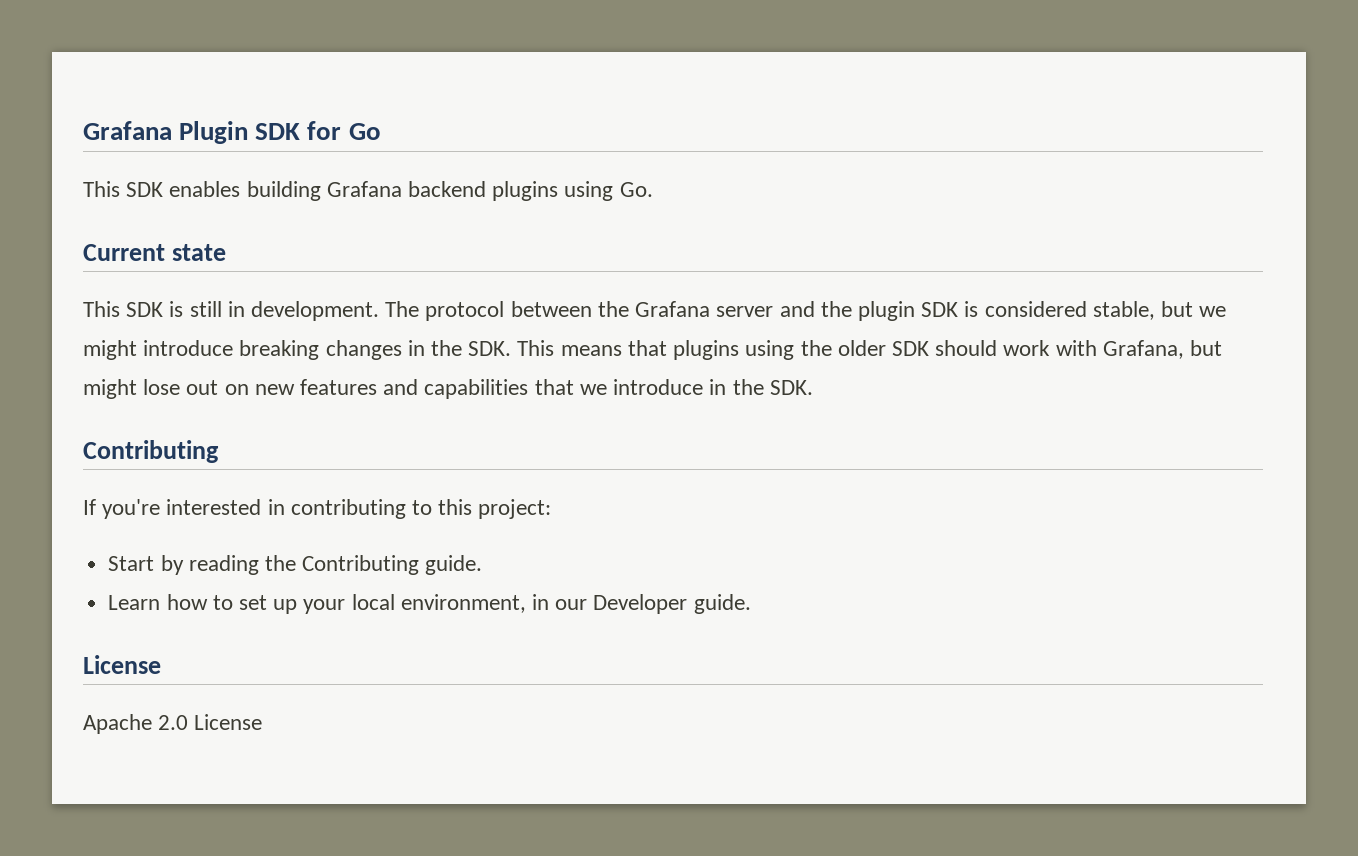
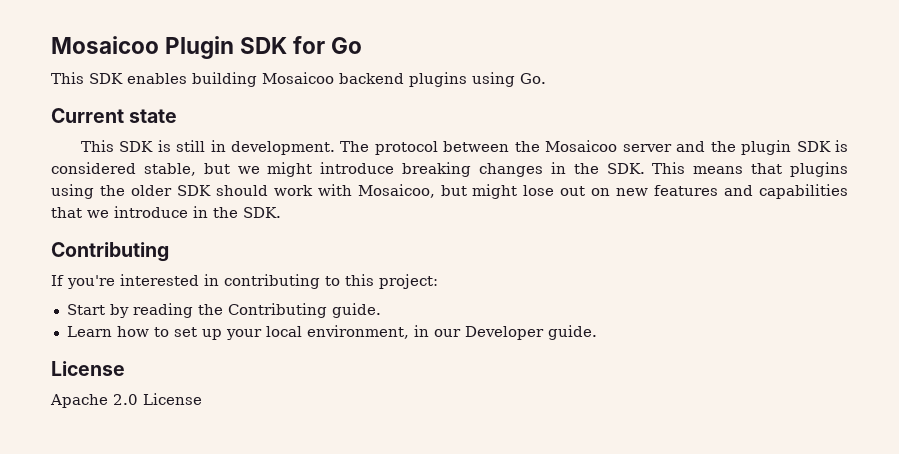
[83,121,172,140] Grafana -> [51,36,159,54] Mosaicoo
[326,181,402,197] Grafana -> [262,72,334,84] Mosaicoo
[635,301,711,317] Grafana -> [545,140,618,152] Mosaicoo
[1102,340,1184,359] Grafana, -> [357,184,435,198] Mosaicoo,

